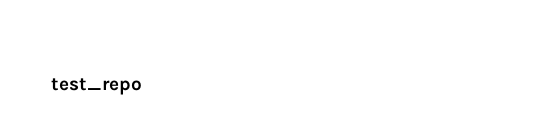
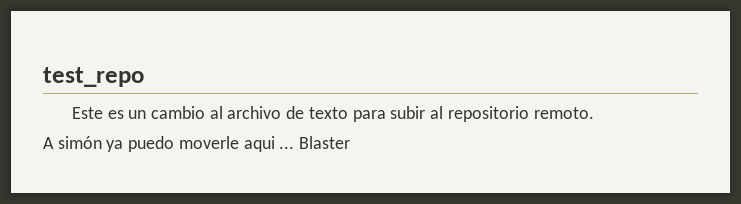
(142, 86) none -> [71,106,594,122] [43,136,351,152] // Este es un cambio al archivo de texto para subir al repositorio remoto. // A simón ya puedo moverle aqui ... Blaster

